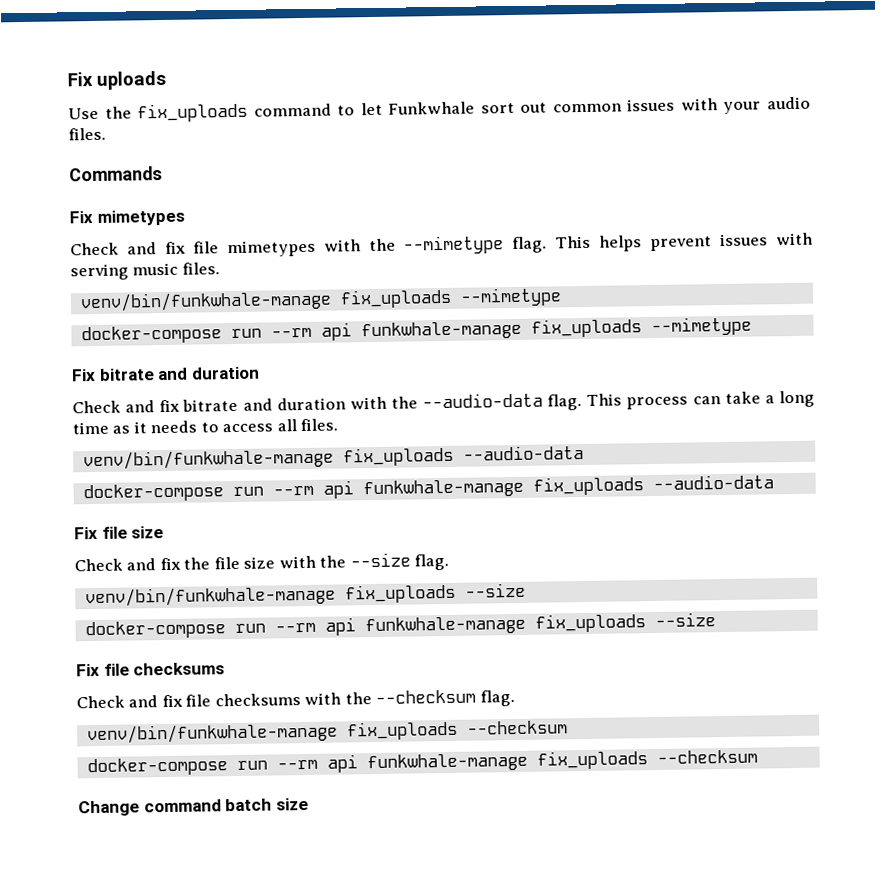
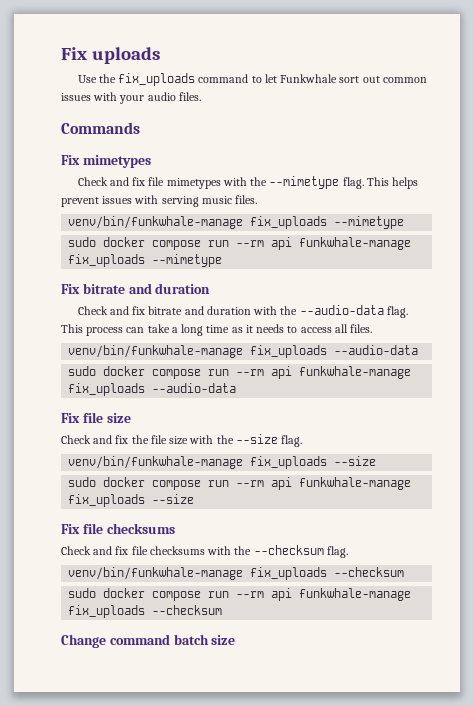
[80,325,222,345] docker-compose -> [68,237,202,250] sudo docker compose
[82,483,224,503] docker-compose -> [68,366,202,379] sudo docker compose
[84,620,226,640] docker-compose -> [68,477,202,490] sudo docker compose
[86,757,228,777] docker-compose -> [68,588,202,601] sudo docker compose

